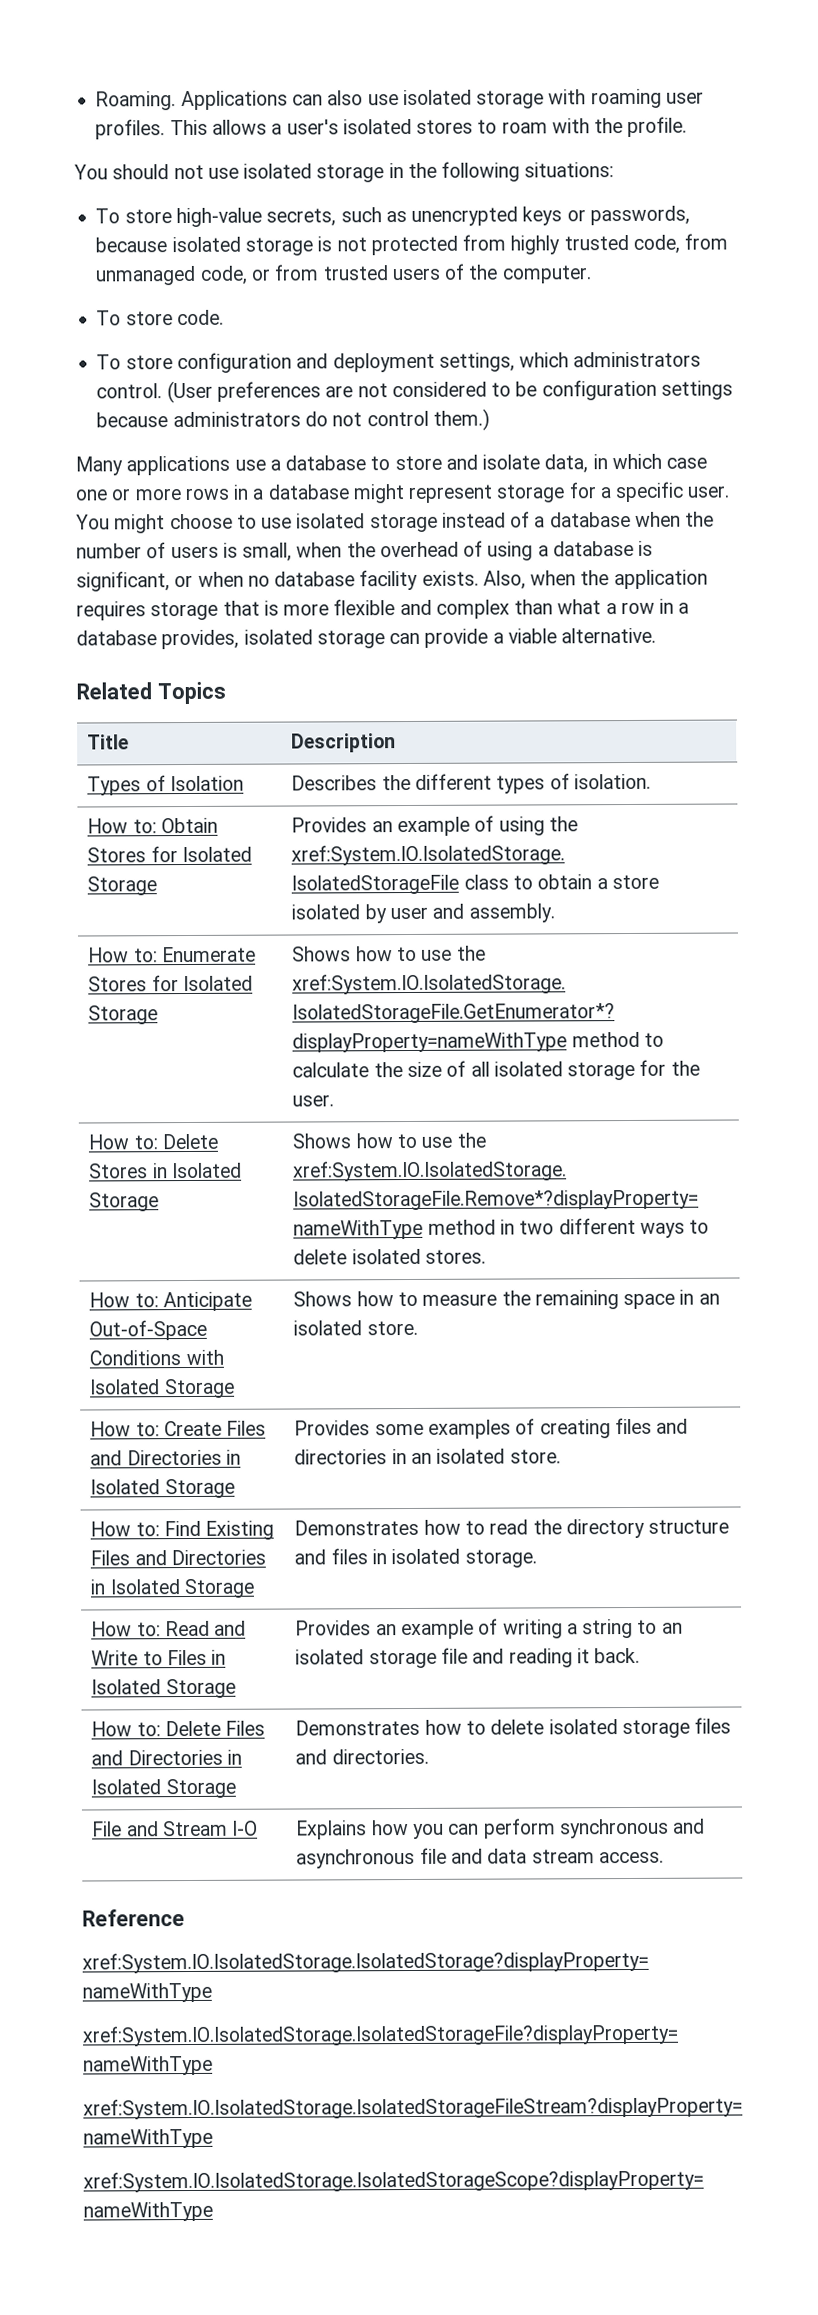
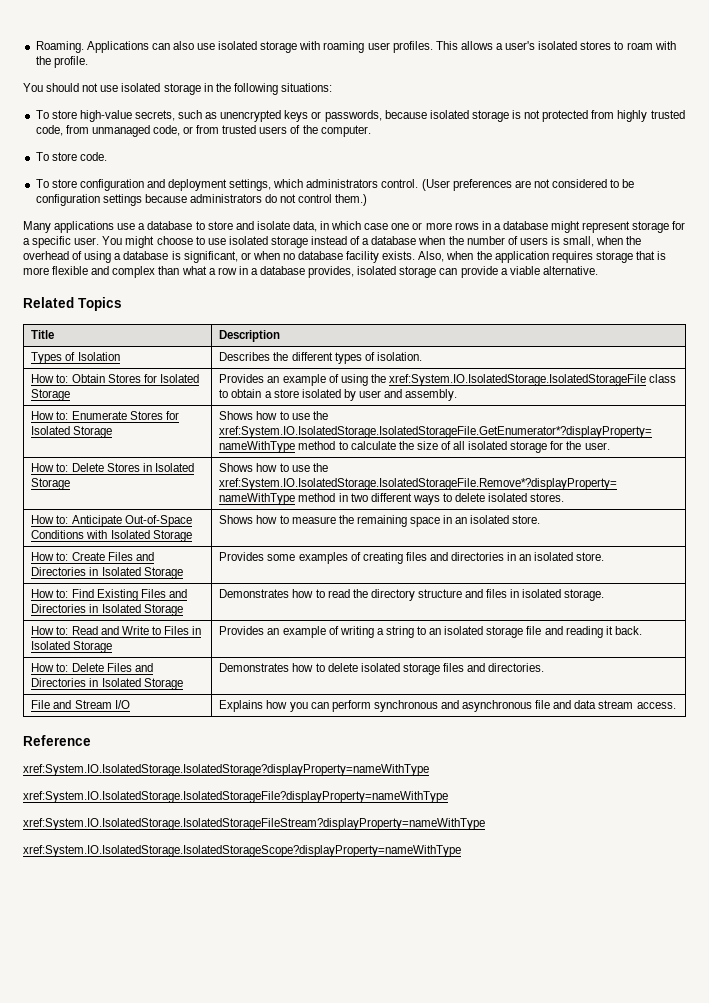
[232,1820,259,1836] I-O -> [114,700,130,709] I/O

